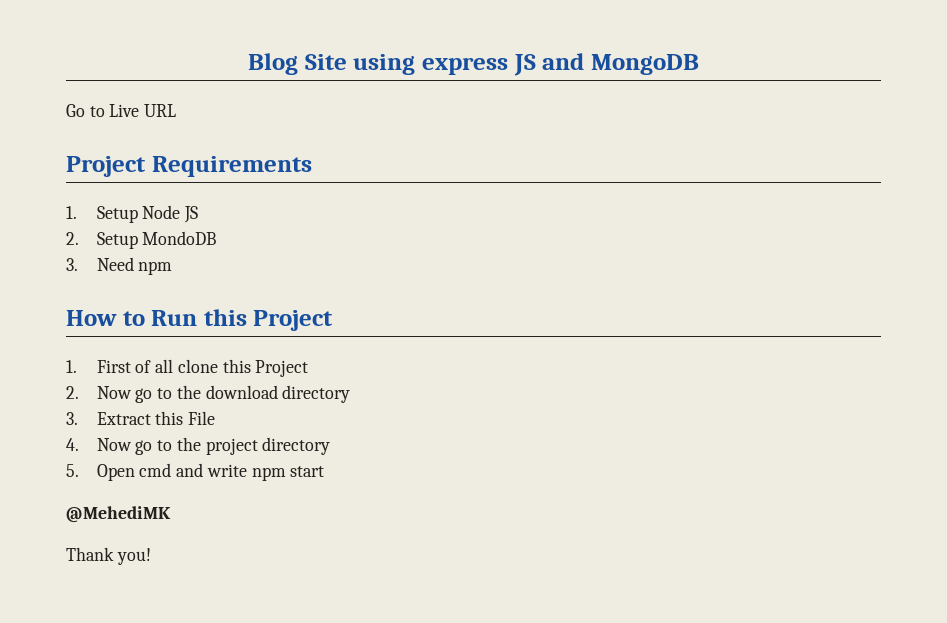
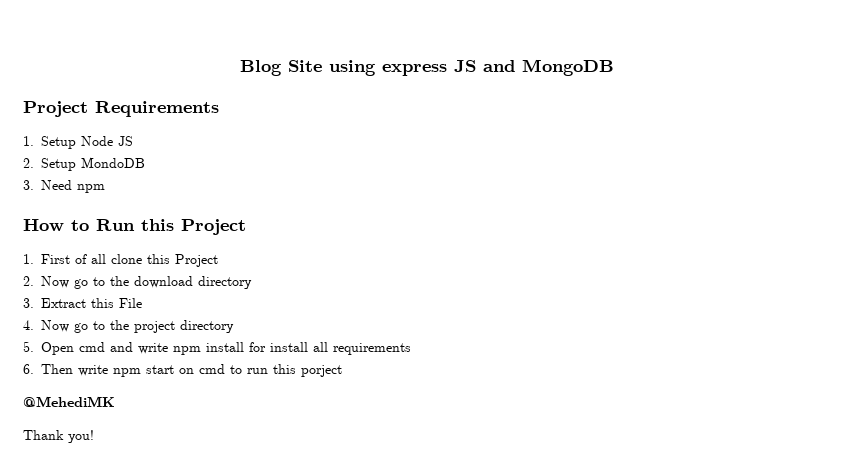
[66,104,177,117] // Go to Live URL -> (614, 67) none
[290,466,325,477] start -> [206,342,411,355] [23,364,342,377] install for install all requirements // 6. Then write npm start on cmd to run this porject

